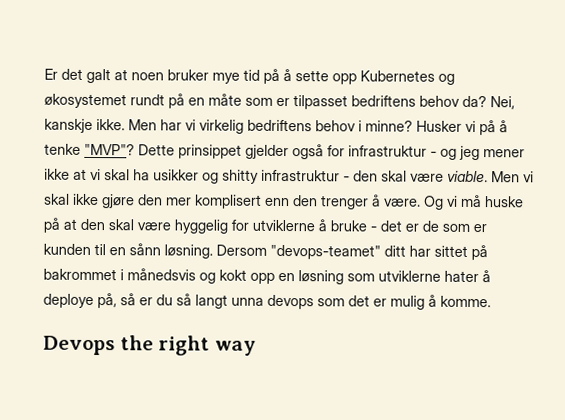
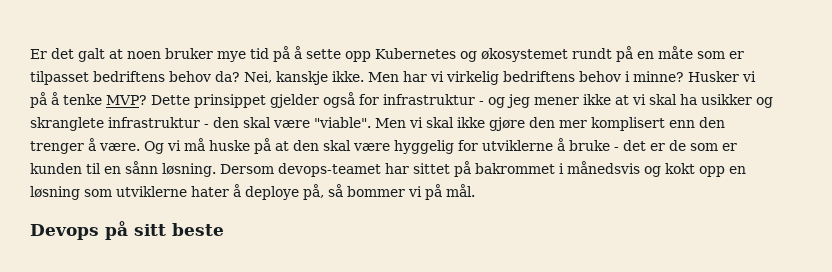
[84,143,135,156] "MVP"? -> [106,95,147,105] MVP?
[222,169,259,184] shitty -> [30,117,104,131] skranglete
[447,170,488,183] viable. -> [314,117,371,128] "viable".
[270,244,406,260] "devops-teamet" ditt -> [278,163,381,177] devops-teamet
[139,293,491,310] [43,335,256,356] er du så langt unna devops som det er mulig å komme. // Devops the right way -> [347,184,475,200] [30,221,224,240] bommer vi på mål. // Devops på sitt beste

